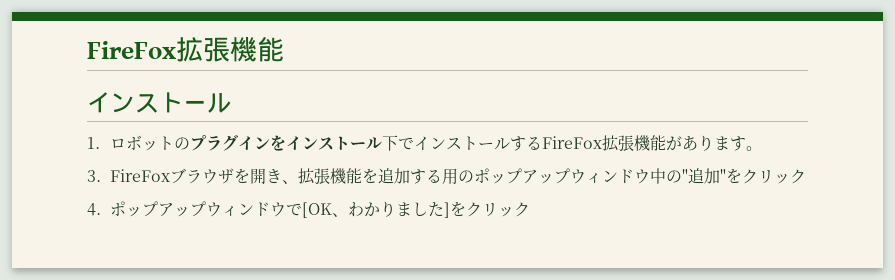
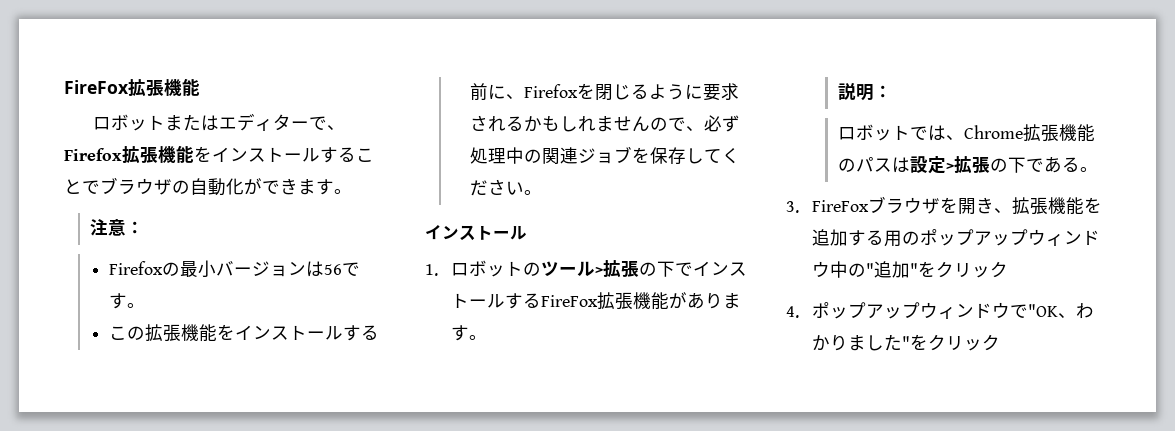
[87,36,284,62] FireFox拡張機能 -> [64,78,200,96] [92,113,345,131] [64,145,374,163] [64,177,352,196] [89,219,144,236] [109,260,361,278] [109,293,146,309] [109,324,380,342] [470,83,740,101] [470,115,741,132] [470,146,741,164] [470,179,543,196] FireFox拡張機能 // ロボットまたはエディターで、Firefox拡張機能をインストールすることでブラウザの自動化ができます。 // 注意： // Firefoxの最小バージョンは56です。 // この拡張機能をインストールする前に、Firefoxを閉じるように要求されるかもしれませんので、必ず処理中の関連ジョブを保存してください。
[190,135,383,151] プラグインをインストール -> [540,260,657,277] ツール>拡張の
(763, 148) none -> [837,83,892,101] [837,124,1095,142] [837,156,1098,174] // 説明： // ロボットでは、Chrome拡張機能のパスは設定>拡張の下である。
[302,202,333,218] [OK -> [1027,304,1058,317] "OK
[444,202,451,218] ] -> [901,336,910,349] "

